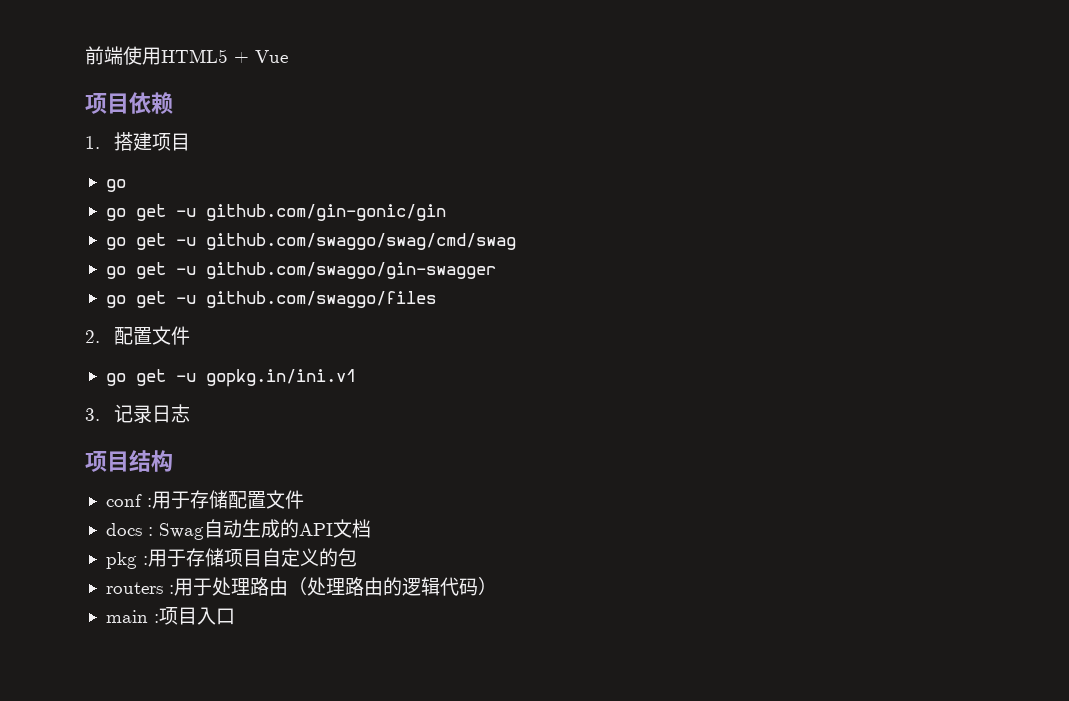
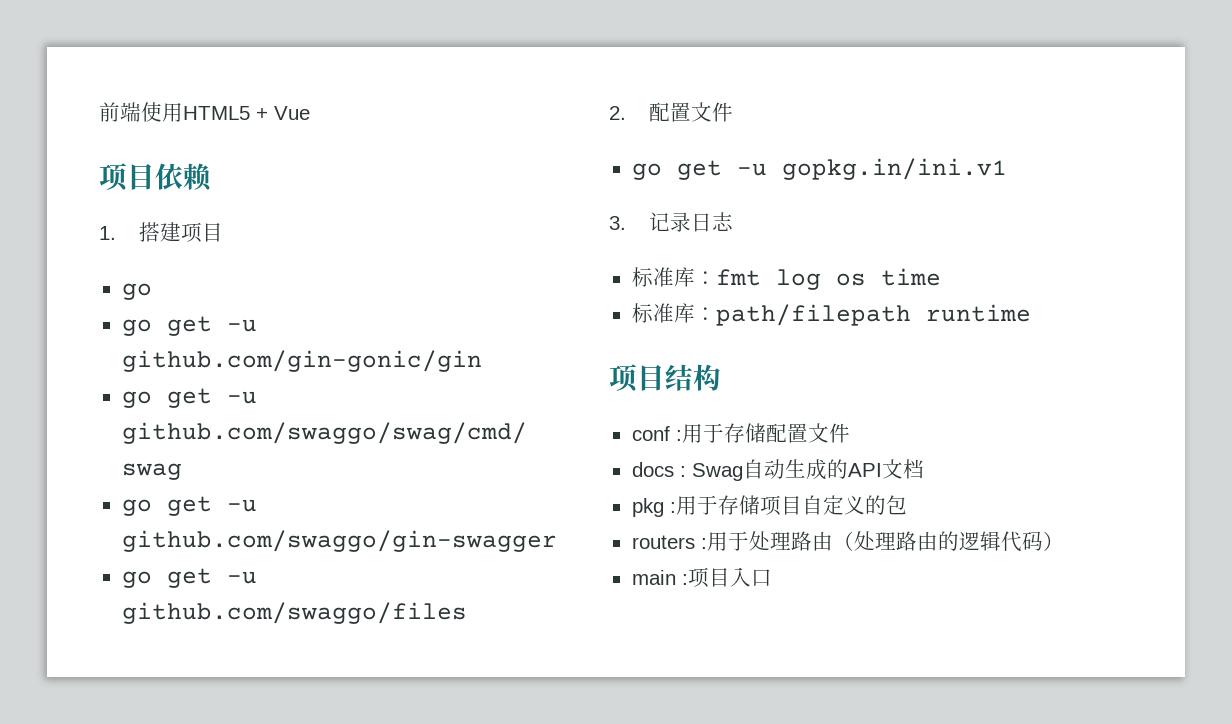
(190, 413) none -> [631,267,941,290] [631,303,1031,326] // 标准库：fmt log os time // 标准库：path/filepath runtime

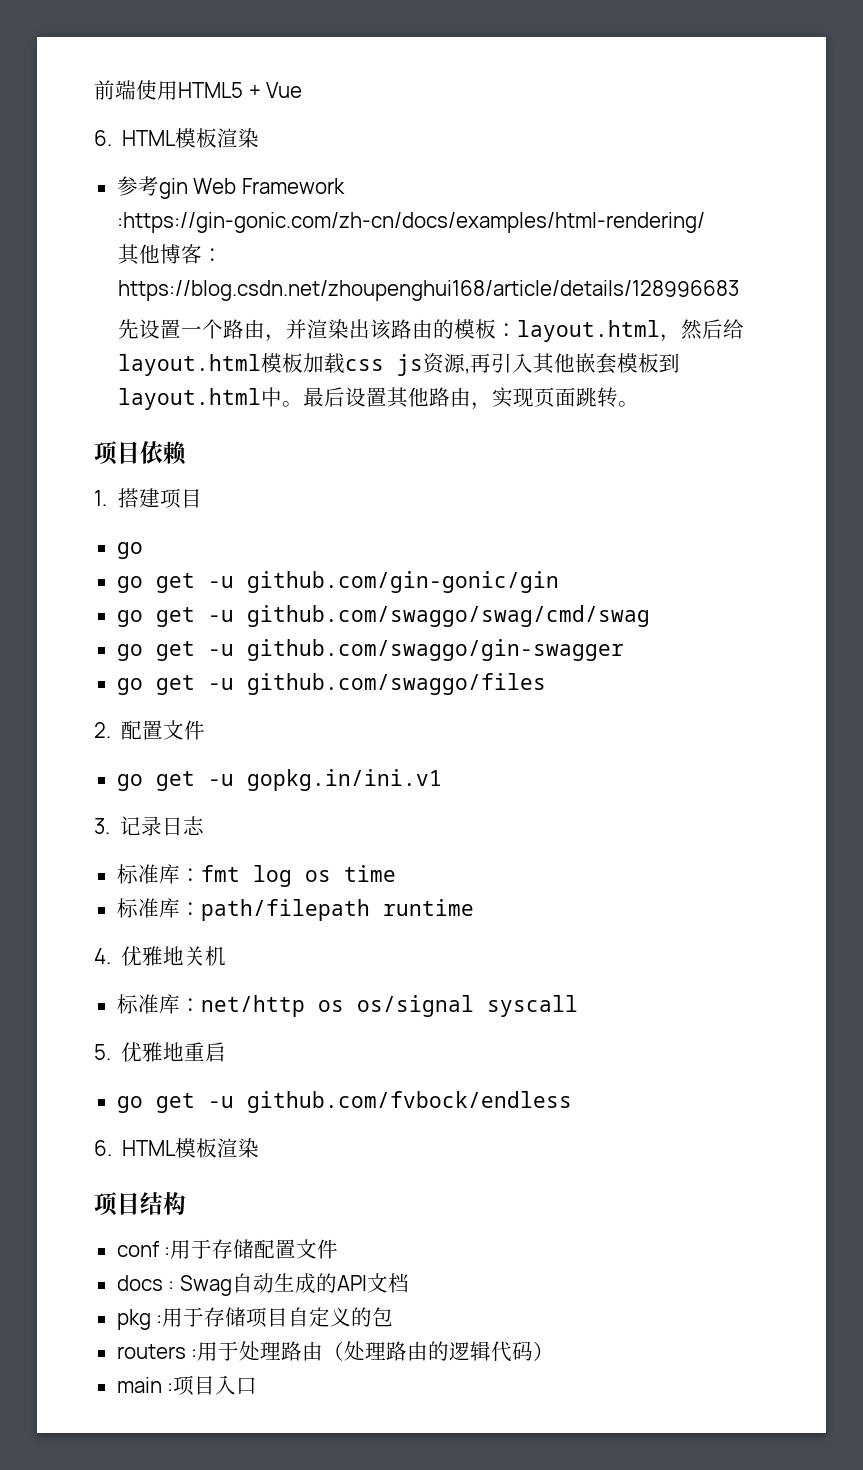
(310, 113) none -> [94,128,260,148] [116,176,345,199] [116,212,705,233] [118,244,224,265] [118,280,740,301] [118,319,745,342] [118,353,681,376] [118,387,640,410] // 6. HTML模板渲染 // 参考gin Web Framework :https://gin-gonic.com/zh-cn/docs/examples/html-rendering/ // 其他博客：https://blog.csdn.net/zhoupenghui168/article/details/128996683 // 先设置一个路由，并渲染出该路由的模板：layout.html，然后给layout.html模板加载css js资源,再引入其他嵌套模板到layout.html中。最后设置其他路由，实现页面跳转。
(1031, 313) none -> [94,946,227,966] [116,994,578,1017] [94,1042,227,1062] [116,1091,572,1113] [94,1138,260,1158] // 4.优雅地关机 // 标准库：net/http os os/signal syscall // 5.优雅地重启 // go get -u github.com/fvbock/endless // 6. HTML模板渲染

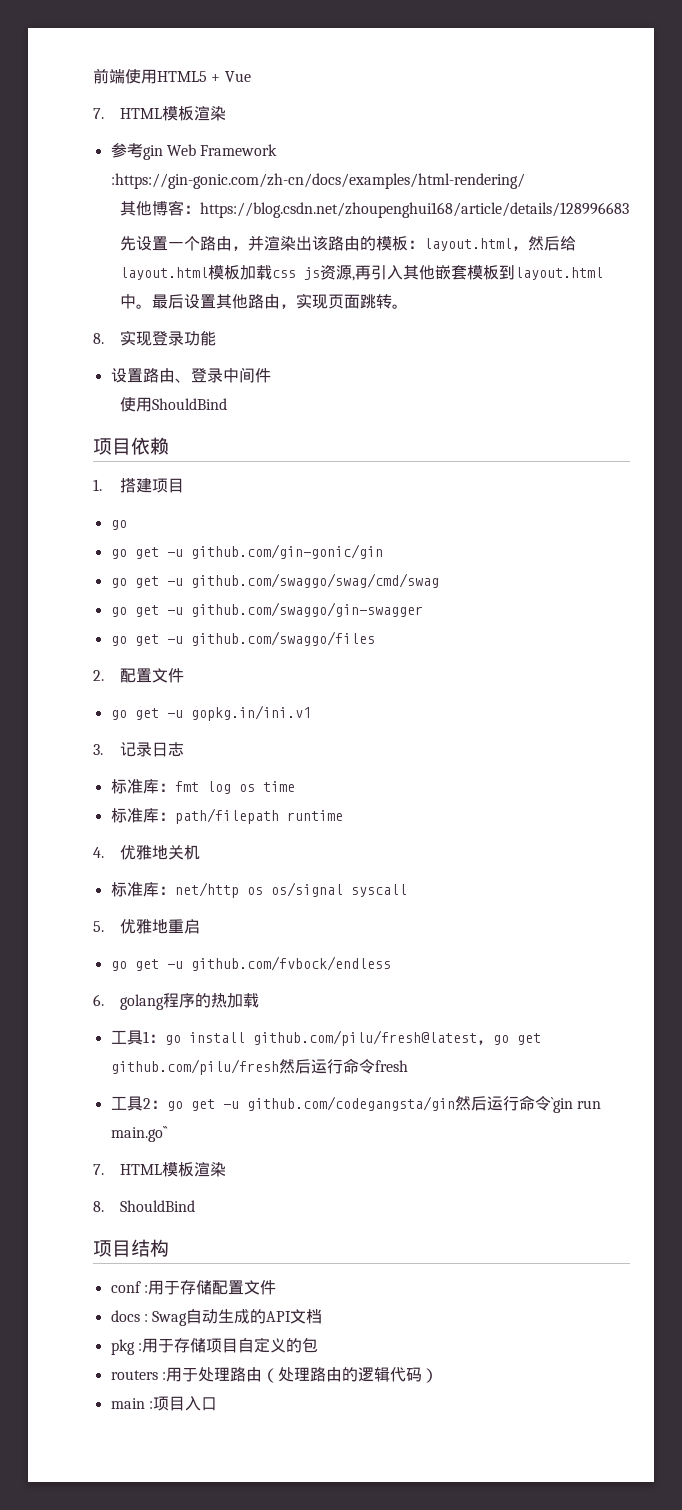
[94,130,112,146] 6. -> [93,108,104,119] 7.
(640, 404) none -> [93,330,216,346] [110,367,271,383] [119,397,227,412] // 8.实现登录功能 // 设置路由、登录中间件 // 使用ShouldBind
[122,1138,260,1158] HTML模板渲染 -> [119,993,259,1010] [110,1030,541,1046] [110,1058,408,1075] [110,1095,601,1113] [110,1126,168,1142] [93,1162,226,1177] [93,1200,195,1212] golang程序的热加载 // 工具1：go install github.com/pilu/fresh@latest，go get github.com/pilu/fresh然后运行命令fresh // 工具2：go get -u github.com/codegangsta/gin然后运行命令`gin run main.go`` // 7. HTML模板渲染 // 8. ShouldBind

